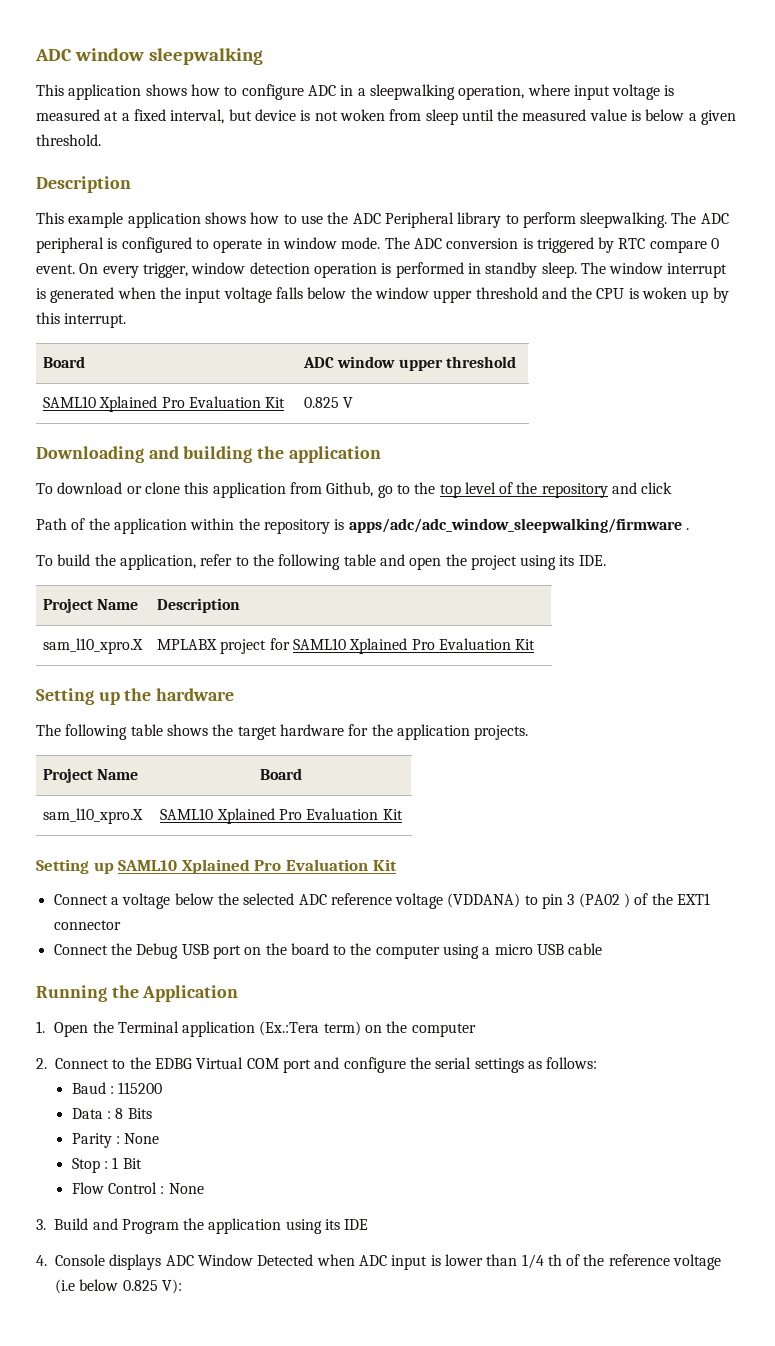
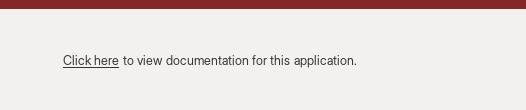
[35,48,263,65] [36,84,675,100] [36,109,737,125] [36,134,101,146] [36,176,131,193] [36,212,729,228] [36,237,720,253] [36,262,728,278] [36,287,729,303] [36,312,127,328] [43,356,86,368] [303,356,517,371] [43,396,286,412] [304,397,354,408] [36,446,381,463] [36,482,673,498] [36,518,689,534] [36,554,606,570] [43,598,139,613] [157,598,241,613] [43,638,144,654] [157,638,536,654] [36,688,235,705] [36,724,529,740] [43,768,139,783] [260,768,302,780] [43,808,144,824] [160,808,403,824] [36,859,397,874] [53,893,711,909] [53,920,121,930] [53,943,603,959] [36,985,239,1002] [36,1021,476,1037] [36,1057,598,1073] [71,1082,163,1094] [71,1108,152,1119] [71,1133,160,1148] [71,1157,142,1173] [71,1182,204,1194] [36,1218,369,1234] [36,1254,722,1270] [55,1279,182,1294] ADC window sleepwalking // This application shows how to configure ADC in a sleepwalking operation, where input voltage is measured at a fixed interval, but device is not woken from sleep until the measured value is below a given threshold. // Description // This example application shows how to use the ADC Peripheral library to perform sleepwalking. The ADC peripheral is configured to operate in window mode. The ADC conversion is triggered by RTC compare 0 event. On every trigger, window detection operation is performed in standby sleep. The window interrupt is generated when the input voltage falls below the window upper threshold and the CPU is woken up by this interrupt. // Board | ADC window upper threshold // SAML10 Xplained Pro Evaluation Kit | 0.825 V // Downloading and building the application // To download or clone this application from Github, go to the top level of the repository and click // Path of the application within the repository is apps/adc/adc_window_sleepwalking/firmware . // To build the application, refer to the following table and open the project using its IDE. // Project Name | Description // sam_l10_xpro.X | MPLABX project for SAML10 Xplained Pro Evaluation Kit // Setting up the hardware // The following table shows the target hardware for the application projects. // Project Name | Board // sam_l10_xpro.X | SAML10 Xplained Pro Evaluation Kit // Setting up SAML10 Xplained Pro Evaluation Kit // Connect a voltage below the selected ADC reference voltage (VDDANA) to pin 3 (PA02 ) of the EXT1 connector // Connect the Debug USB port on the board to the computer using a micro USB cable // Running the Application // 1. Open the Terminal application (Ex.:Tera term) on the computer // 2. Connect to the EDBG Virtual COM port and configure the serial settings as follows: // Baud : 115200 // Data : 8 Bits // Parity : None // Stop : 1 Bit // Flow Control : None // 3. Build and Program the application using its IDE // 4. Console displays ADC Window Detected when ADC input is lower than 1/4 th of the reference voltage (i.e below 0.825 V): -> [63,55,357,68] Click here to view documentation for this application.

